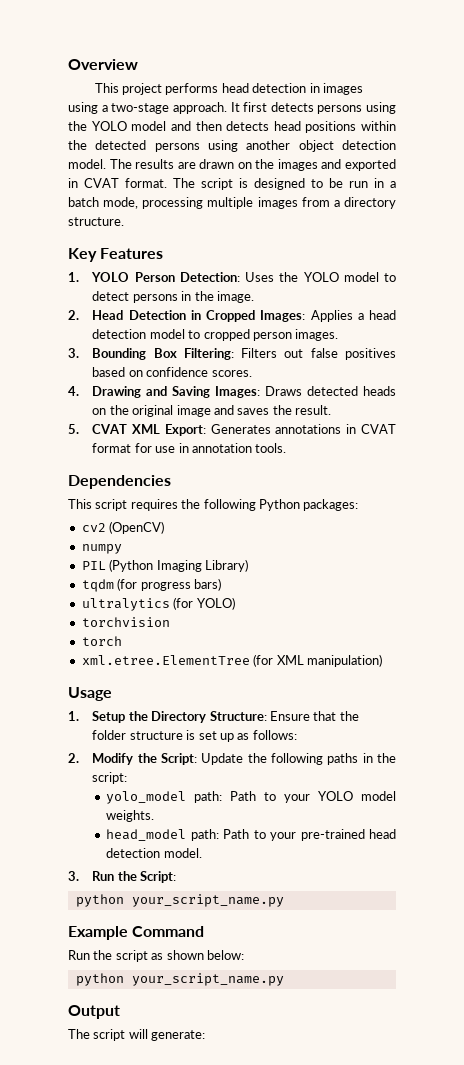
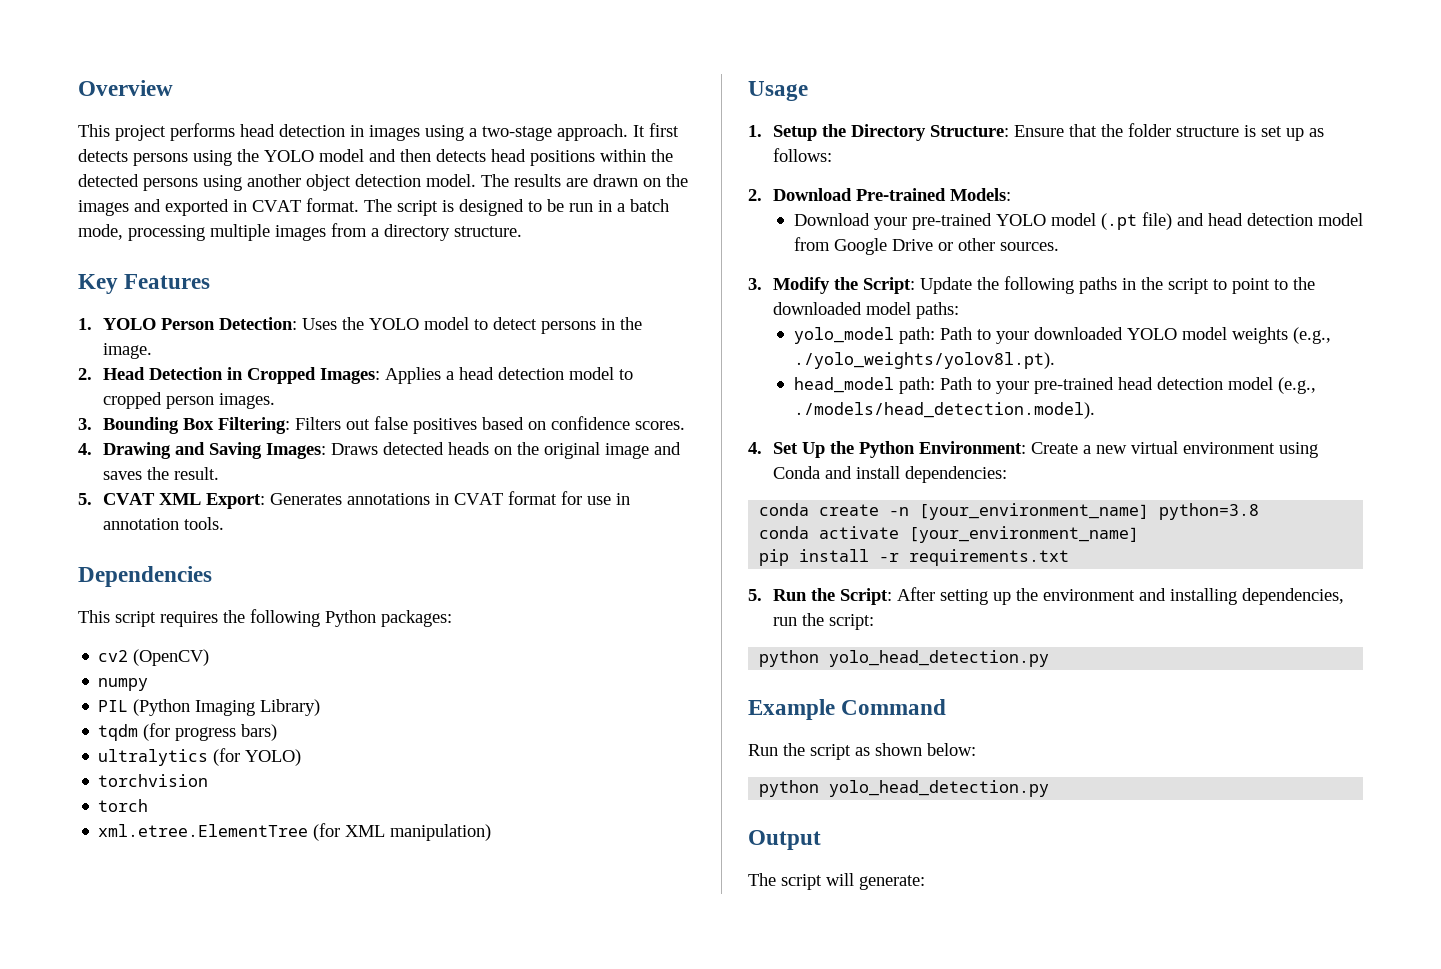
(79, 758) none -> [773,188,1012,201] [793,212,1363,230] [793,237,1059,255] [748,278,762,290] Download Pre-trained Models: // Download your pre-trained YOLO model (.pt file) and head detection model from Google Drive or other sources. // 3.
[92,772,128,784] script: -> [1168,277,1316,294] [773,302,960,319] script to point to the downloaded model paths:
[318,791,396,801] [106,810,155,822] YOLO model weights. -> [1033,327,1331,344] [793,352,1055,369] downloaded YOLO model weights (e.g., ./yolo_weights/yolov8l.pt).
[163,848,202,858] [68,871,177,883] [75,894,284,907] model. // 3. Run the Script: // python your_script_name.py -> [1227,377,1316,394] [793,402,1095,419] [748,441,1319,458] [773,466,1008,483] [759,503,1260,520] [759,526,1140,543] [759,549,1070,566] [748,587,1345,605] [773,613,875,630] [759,650,1050,667] model (e.g., ./models/head_detection.model). // 4. Set Up the Python Environment: Create a new virtual environment using Conda and install dependencies: // conda create -n [your_environment_name] python=3.8 // conda activate [your_environment_name] // pip install -r requirements.txt // 5. Run the Script: After setting up the environment and installing dependencies, run the script: // python yolo_head_detection.py
[131,973,284,986] your_script_name.py -> [829,780,1050,797] yolo_head_detection.py

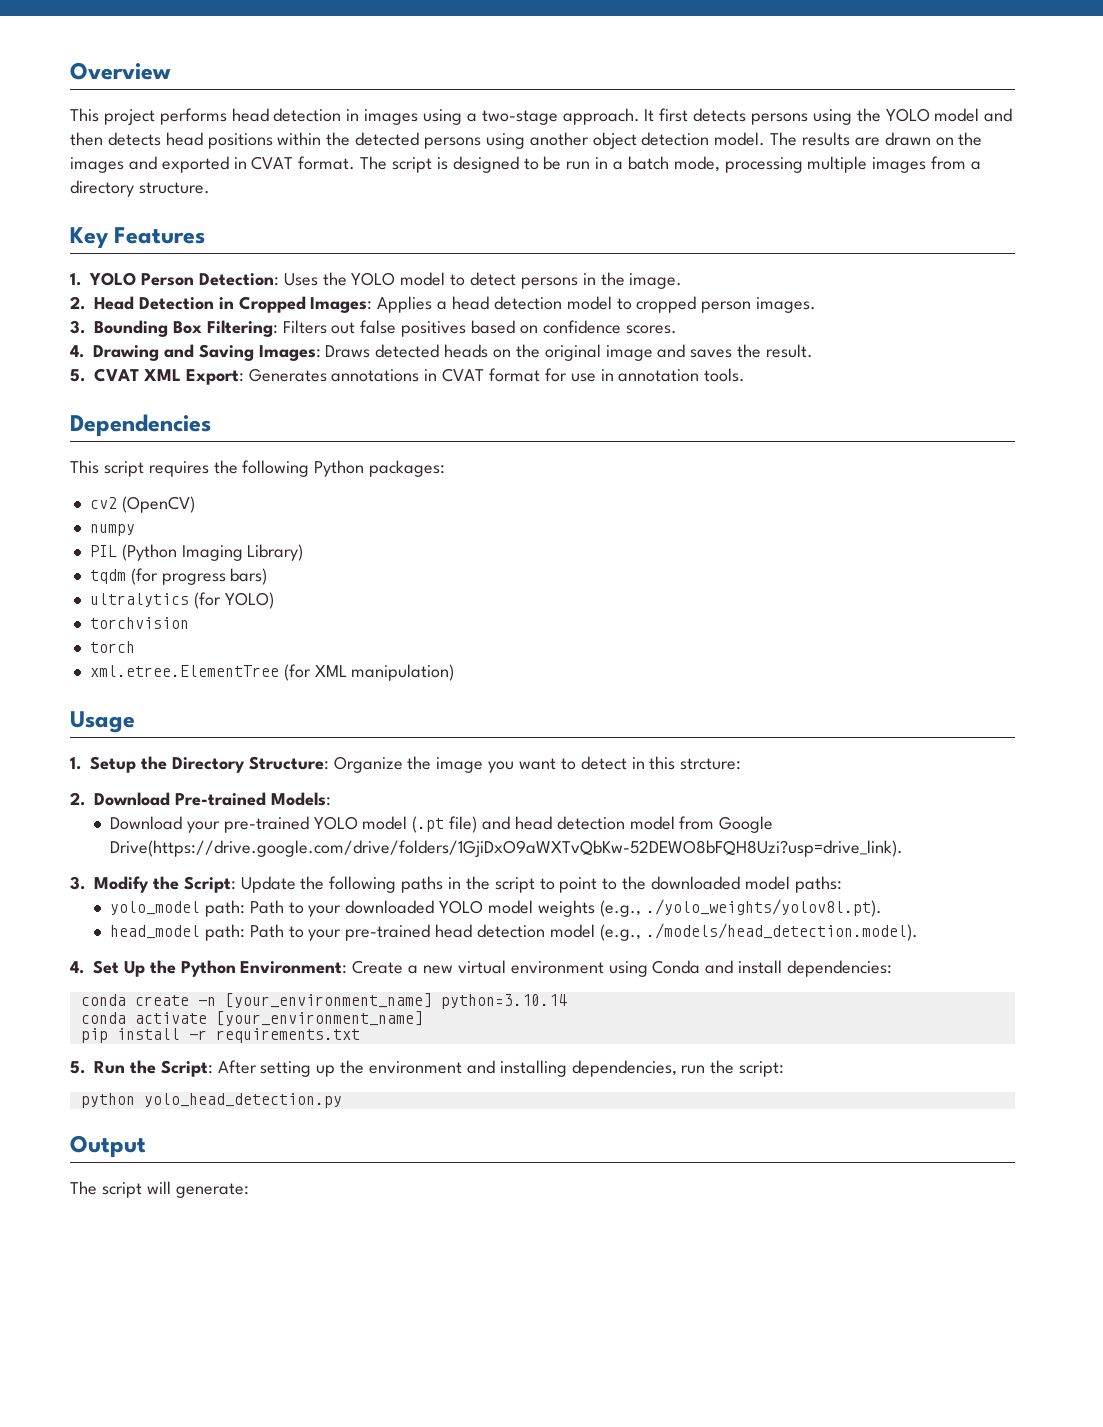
[1014,123,1325,141] [773,148,833,162] Ensure that the folder structure is set up as follows: -> [333,756,742,773] Organize the image you want to detect in this strcture:
[891,238,1059,251] Drive or other sources. -> [109,840,903,857] Drive(https://drive.google.com/drive/folders/1GjiDxO9aWXTvQbKw-52DEWO8bFQH8Uzi?usp=drive_link).
[1159,503,1260,520] python=3.8 -> [440,994,567,1009] python=3.10.14
[748,699,947,720] [748,743,976,760] [759,780,1050,797] // Example Command // Run the script as shown below: // python yolo_head_detection.py -> (342, 1100) none

